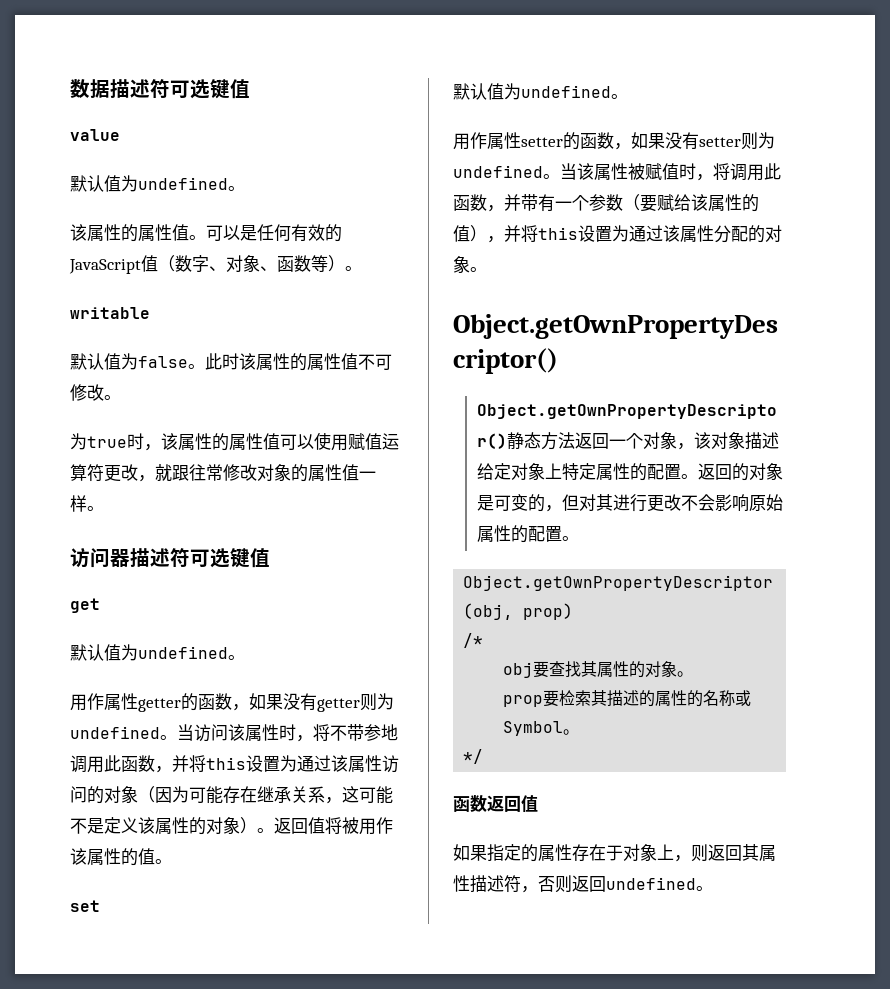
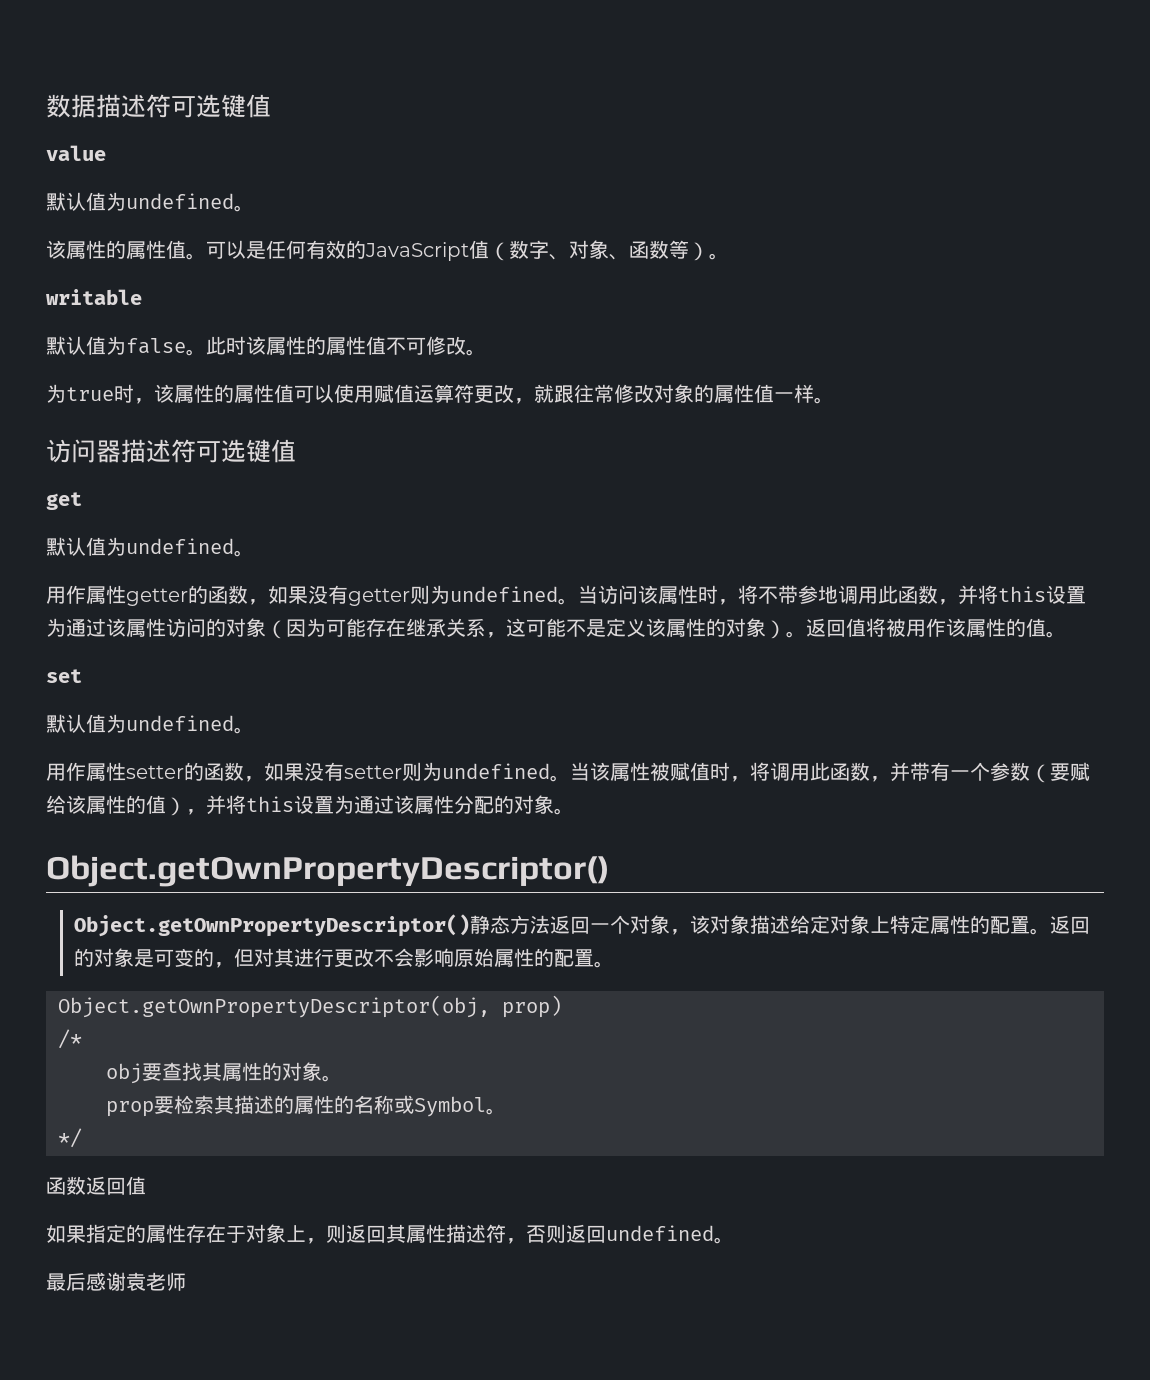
(713, 888) none -> [46,1272,186,1291] // 最后感谢袁老师

